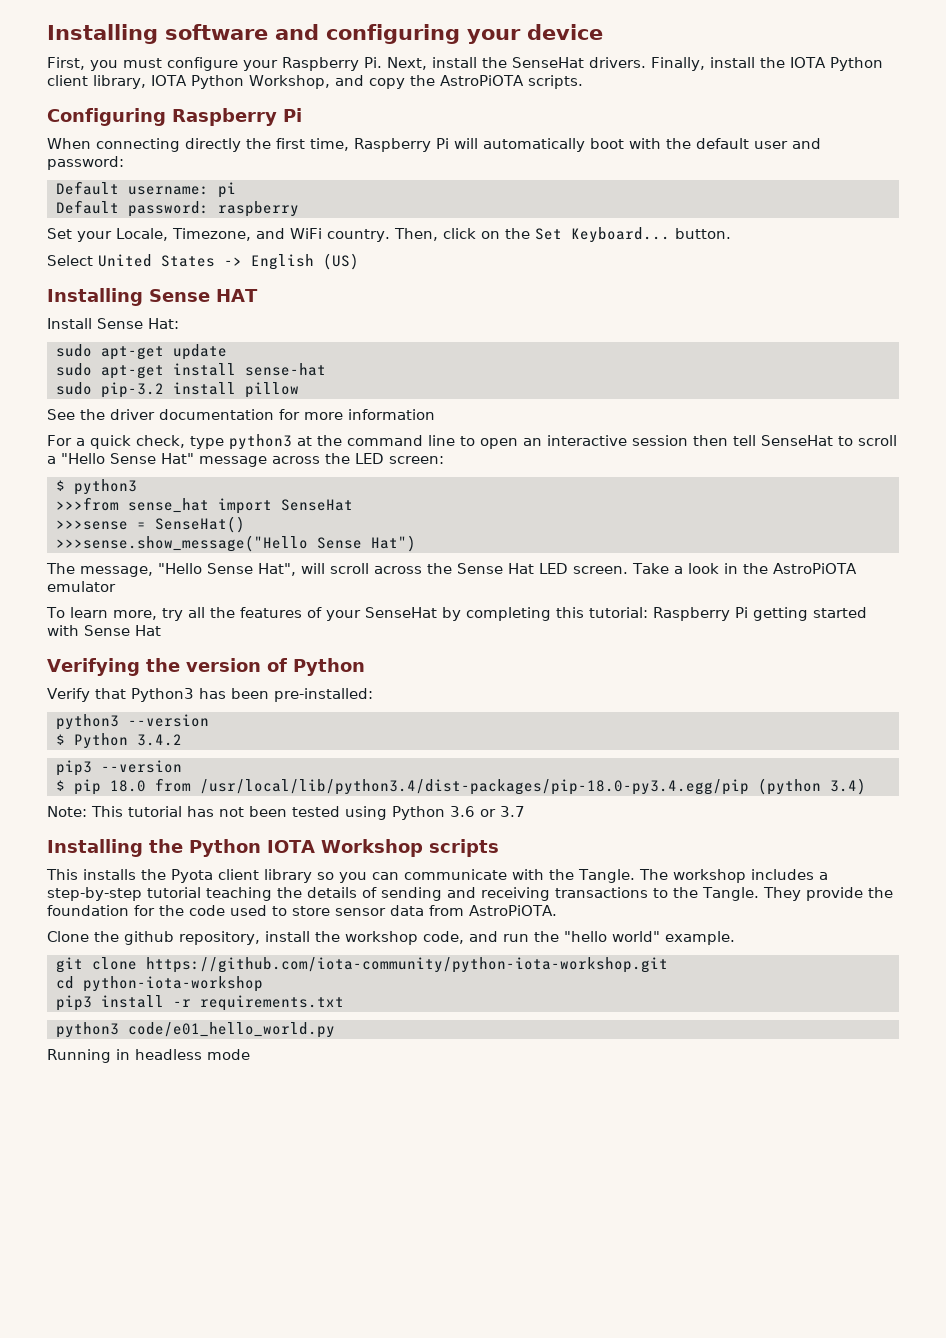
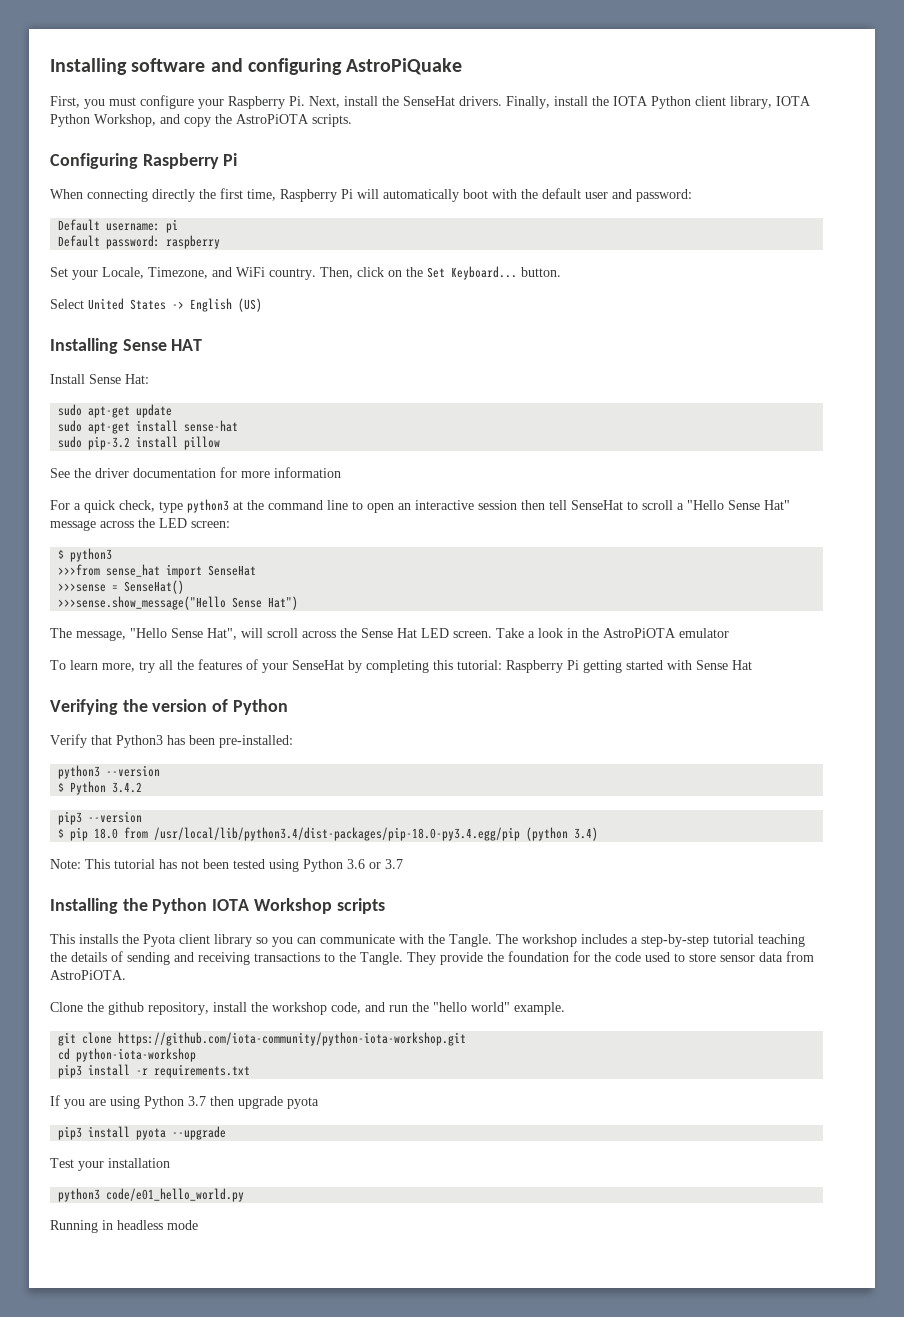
[467,24,603,44] your device -> [346,58,463,75] AstroPiQuake
(344, 1003) none -> [50,1095,319,1109] [58,1126,227,1140] [50,1158,170,1171] // If you are using Python 3.7 then upgrade pyota // pip3 install pyota --upgrade // Test your installation

